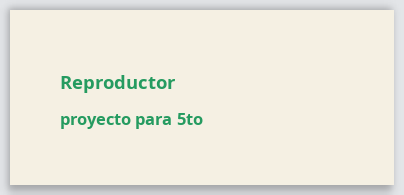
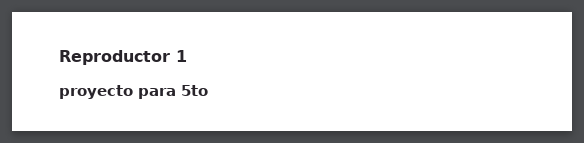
(176, 84) none -> [176,50,187,62] 1

